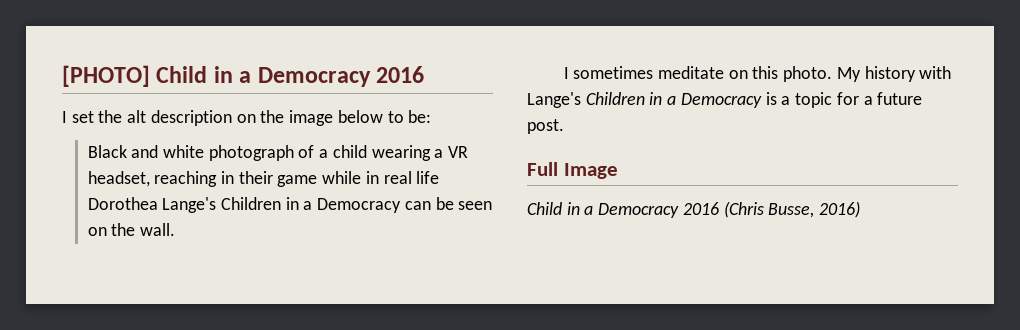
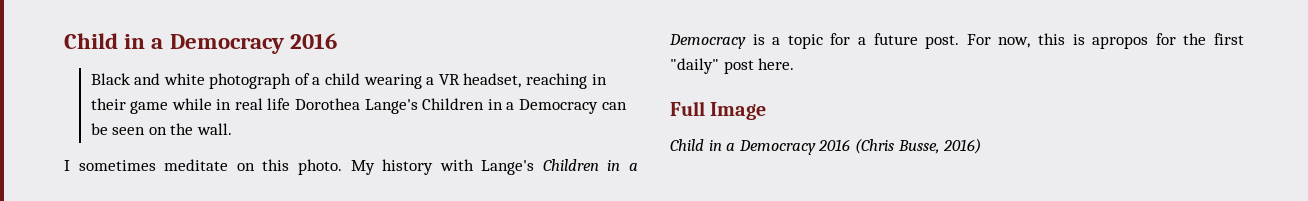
[62,65,425,87] [62,110,432,126] [PHOTO] Child in a Democracy 2016 // I set the alt description on the image below to be: -> [64,33,337,54] Child in a Democracy 2016
(564, 126) none -> [966,33,1244,49] [670,58,795,74] For now, this is apropos for the first "daily" post here.

